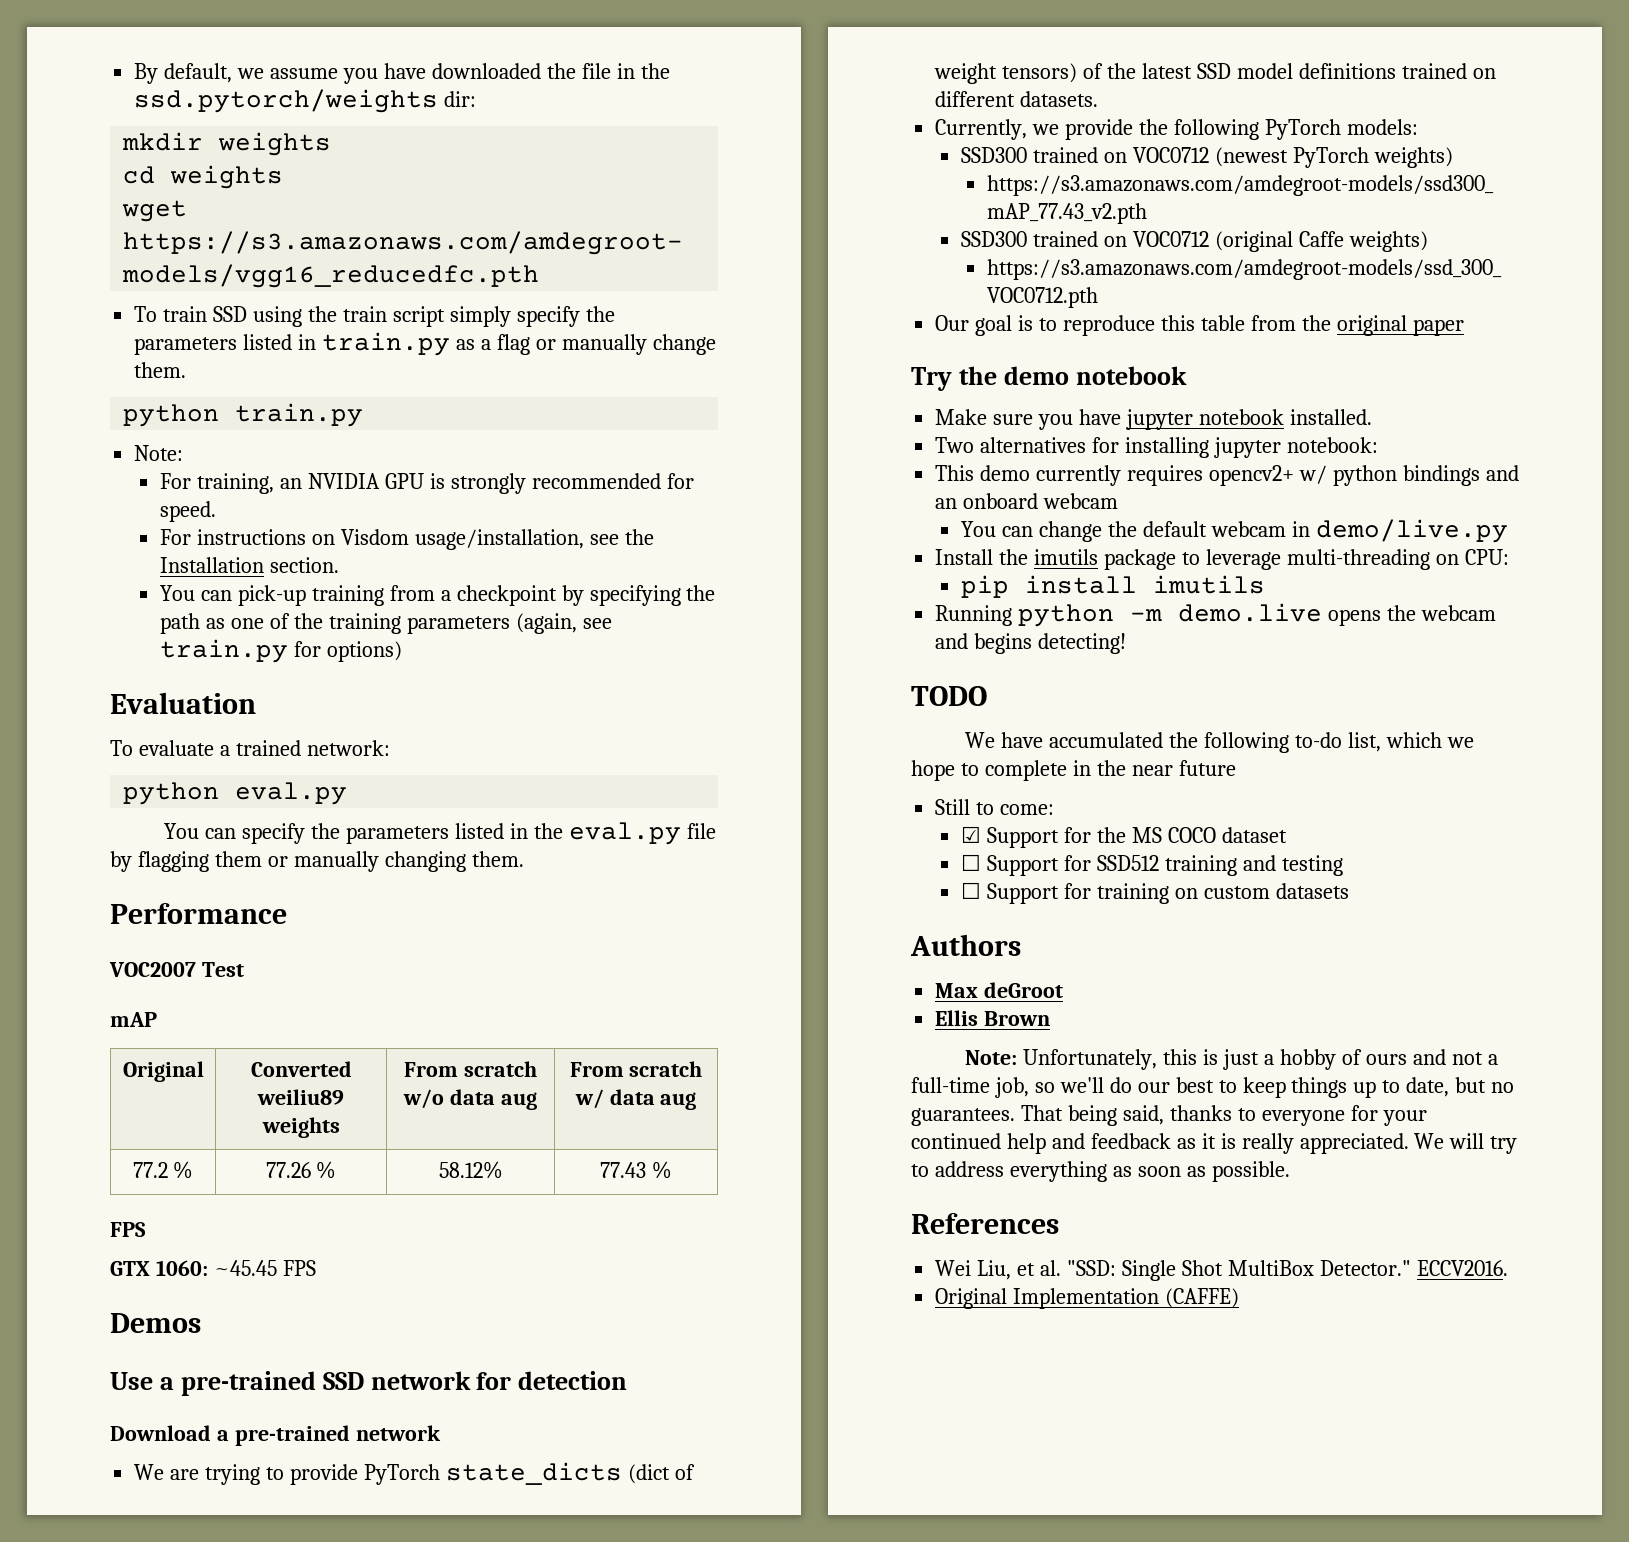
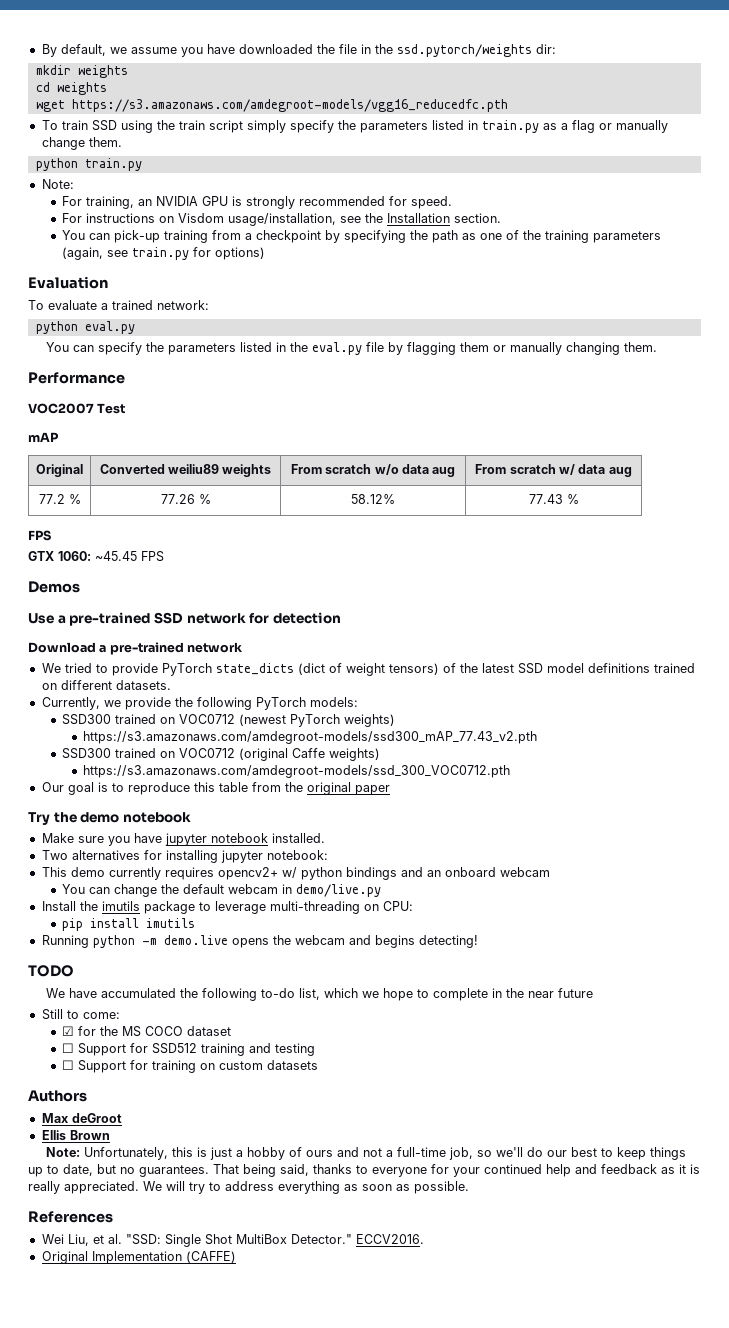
[170,1464,261,1485] are trying -> [64,663,92,673] tried
[986,827,1059,848] Support -> (75, 1031) none

